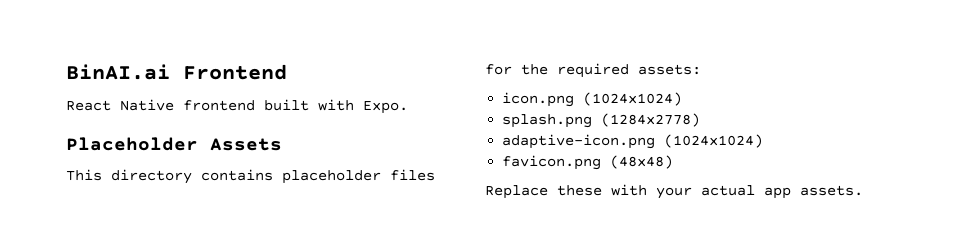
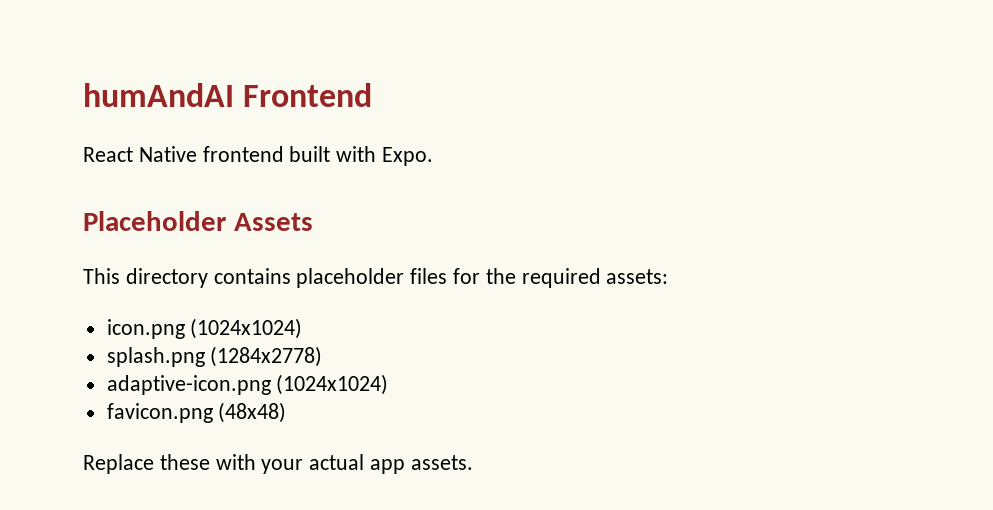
[66,64,170,80] BinAI.ai -> [83,83,234,107] humAndAI

